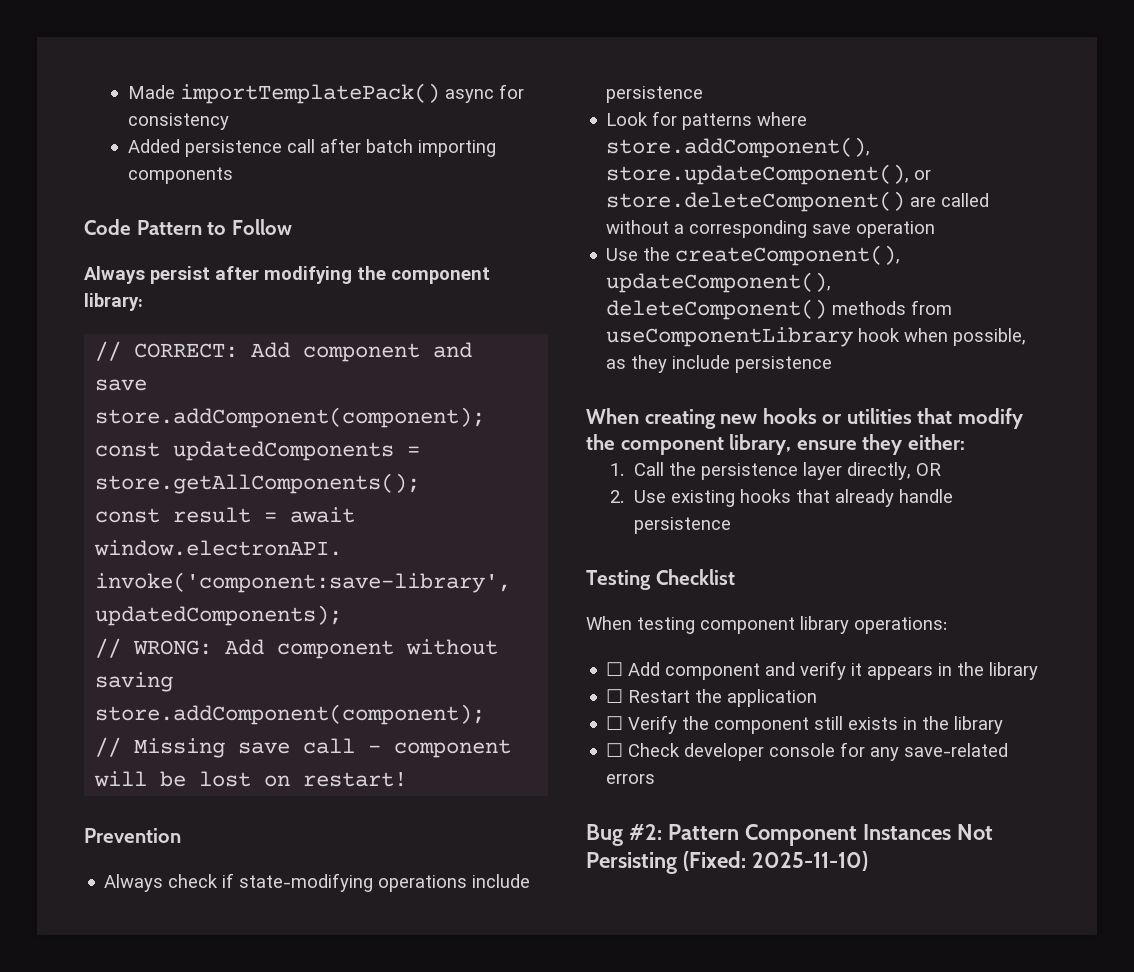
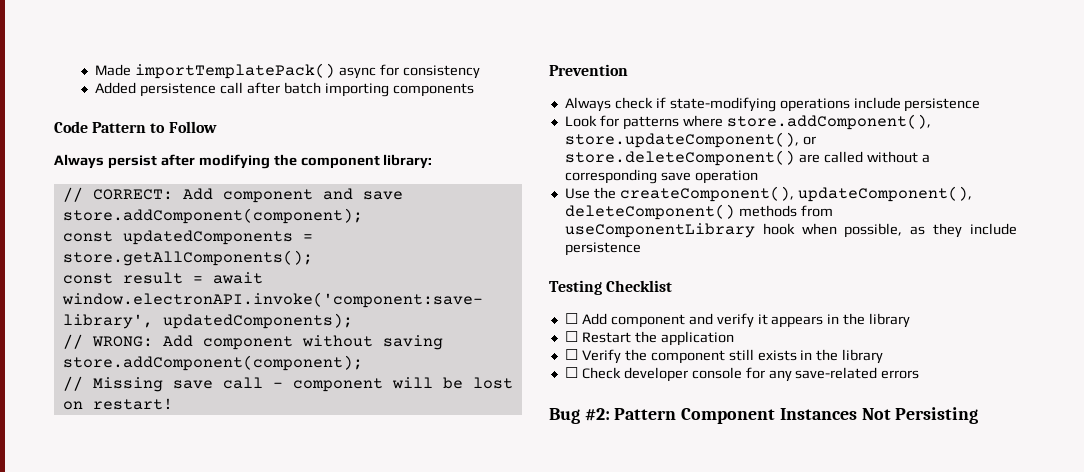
[586,408,1023,429] [586,434,965,455] [609,462,941,480] [609,489,953,507] [633,517,731,534] [586,569,735,590] [586,616,947,634] When creating new hooks or utilities that modify the component library, ensure they either: // 1. Call the persistence layer directly, OR // 2. Use existing hooks that already handle persistence // Testing Checklist // When testing component library operations: -> [549,280,673,295] Testing Checklist
[682,851,868,871] (Fixed: 2025-11-10) -> (979, 415) none

